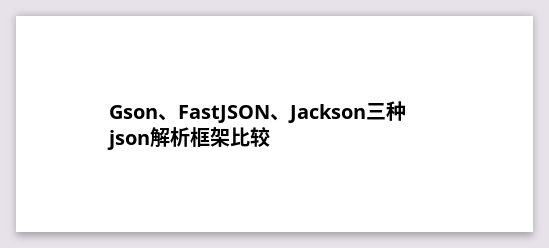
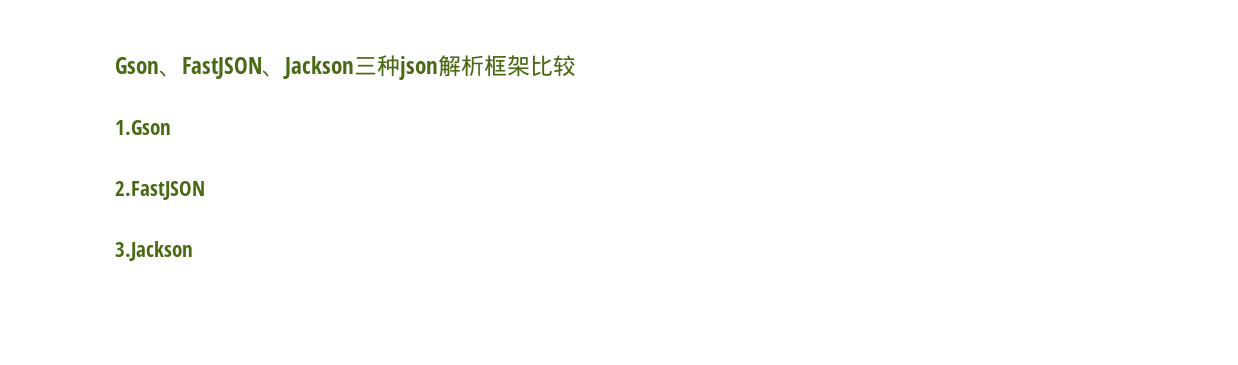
(270, 136) none -> [115,120,171,135] [115,181,205,200] [115,241,193,261] // 1.Gson // 2.FastJSON // 3.Jackson

